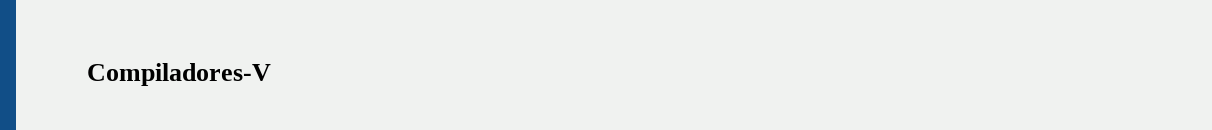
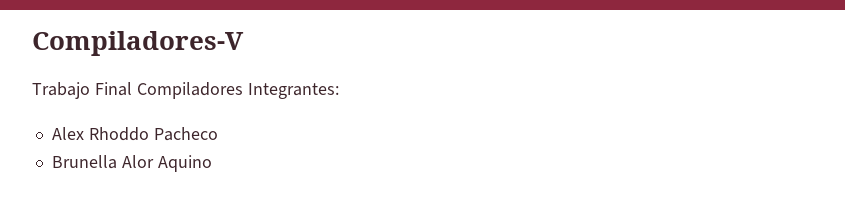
(271, 74) none -> [32,82,339,99] [51,127,218,141] [51,155,212,172] // Trabajo Final Compiladores Integrantes: // Alex Rhoddo Pacheco // Brunella Alor Aquino

